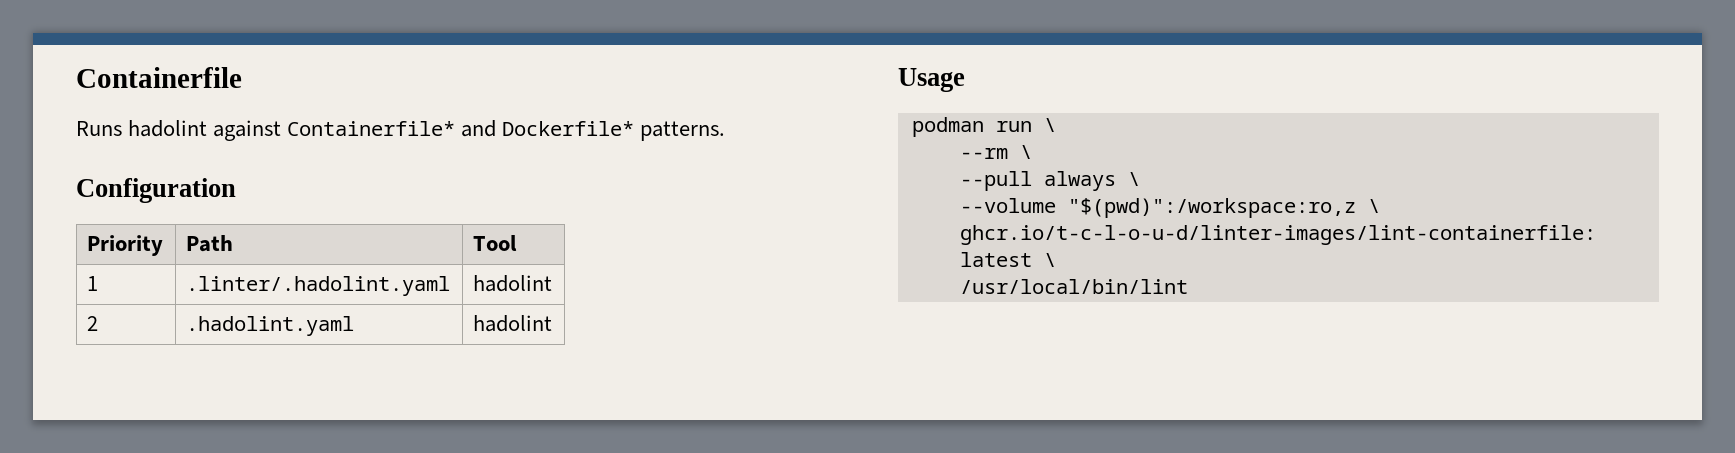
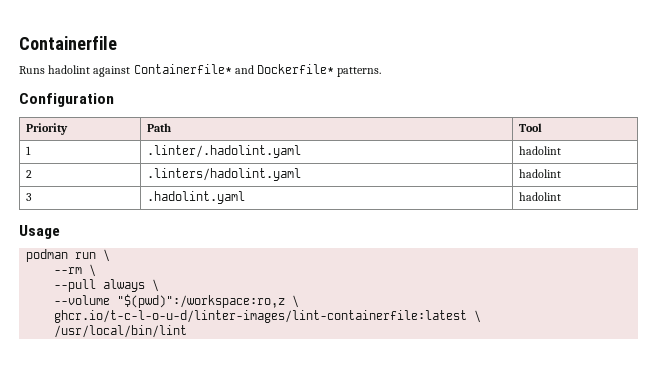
(99, 323) none -> [146,168,301,181] [518,169,561,178] [25,193,32,201] | .linters/hadolint.yaml | hadolint // 3

